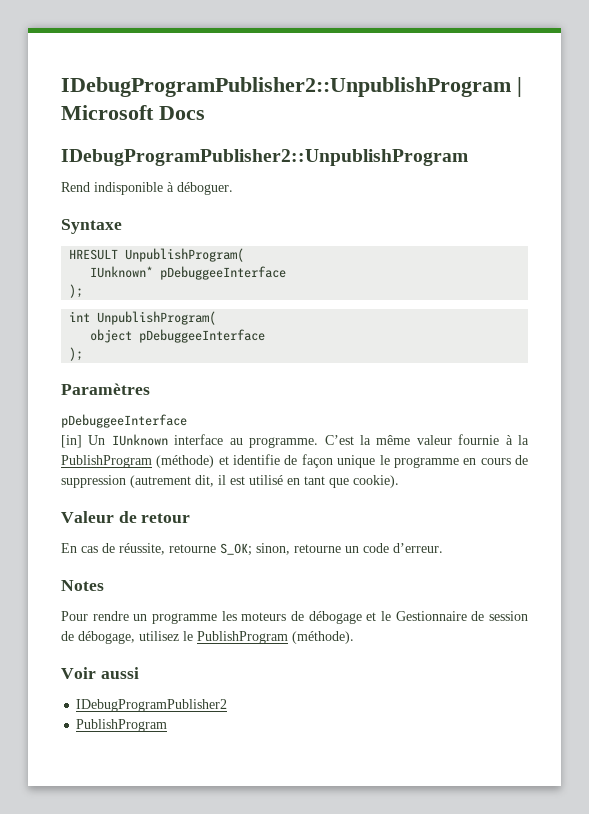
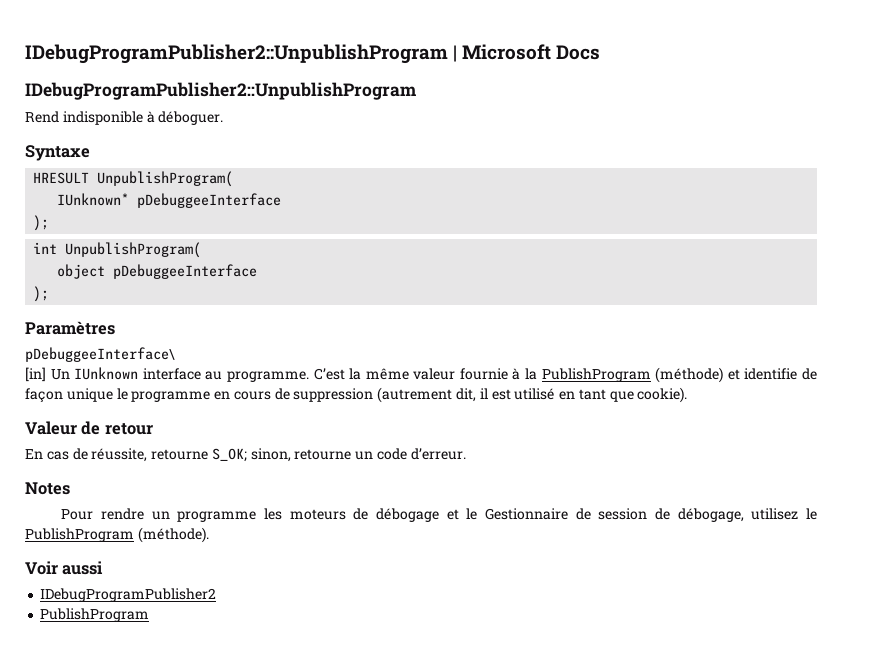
[61,414,187,428] pDebuggeeInterface -> [25,347,175,362] pDebuggeeInterface\

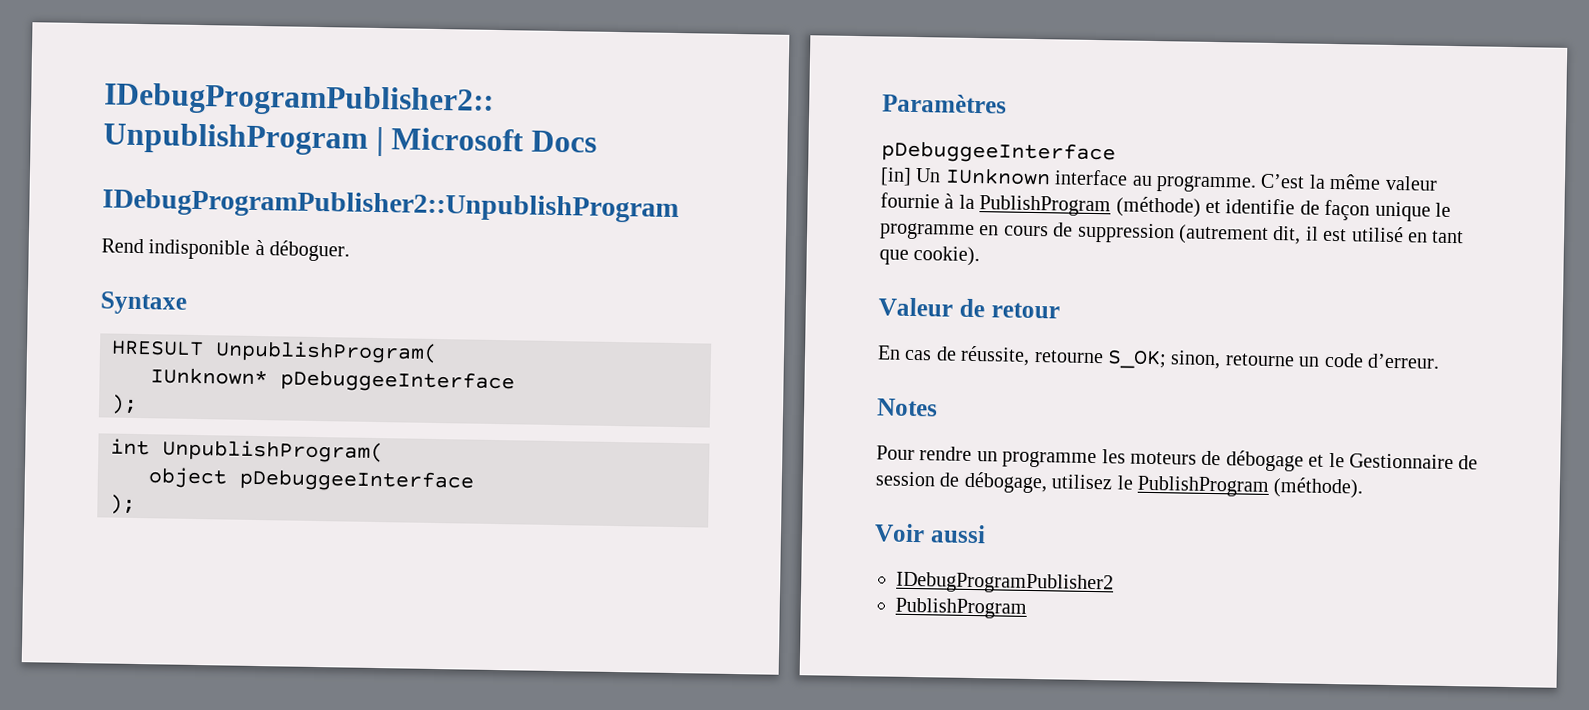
[25,347,175,362] pDebuggeeInterface\ -> [881,140,1116,165] pDebuggeeInterface

